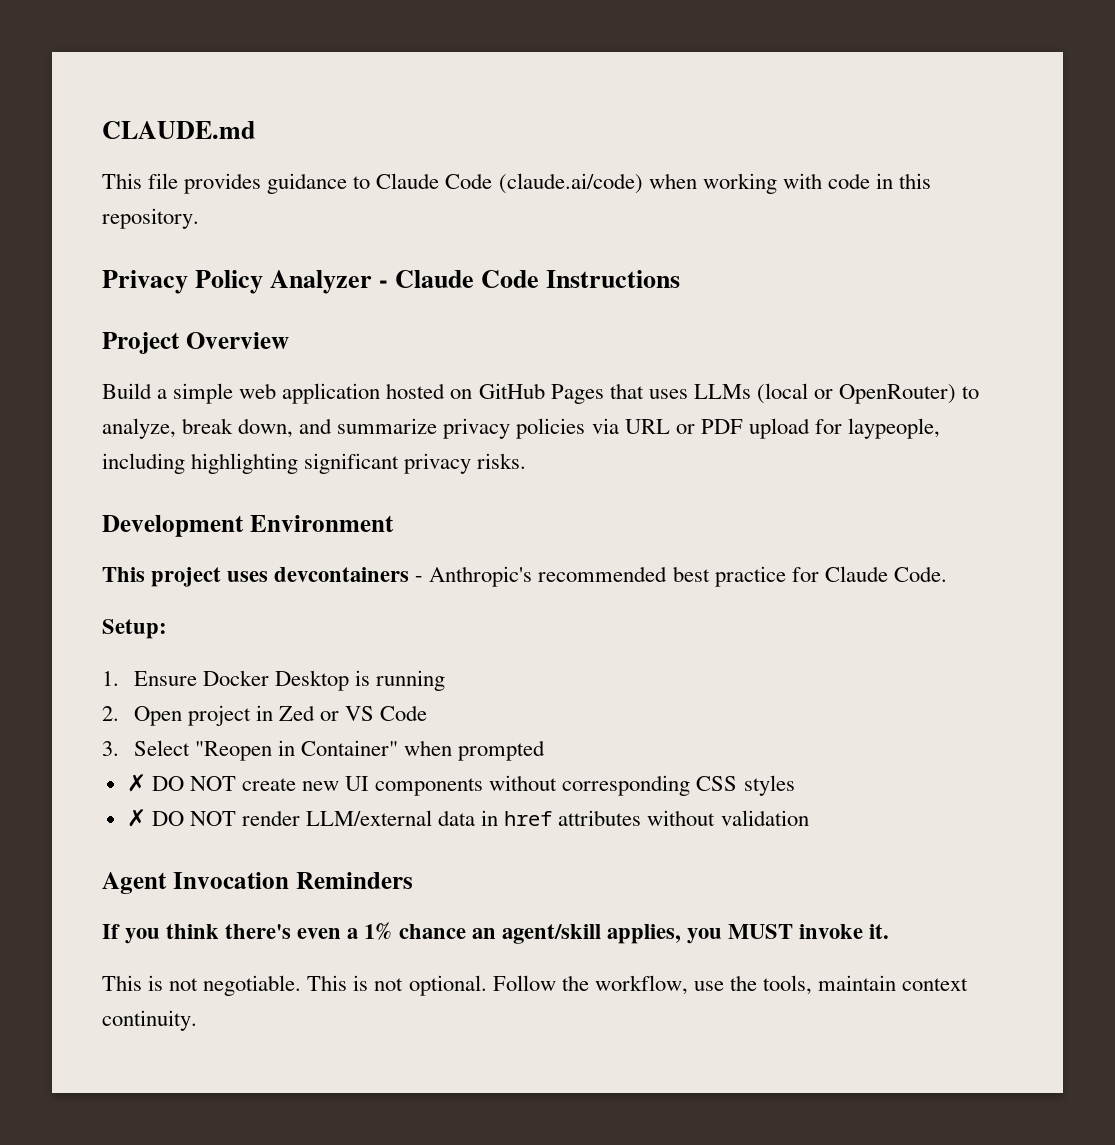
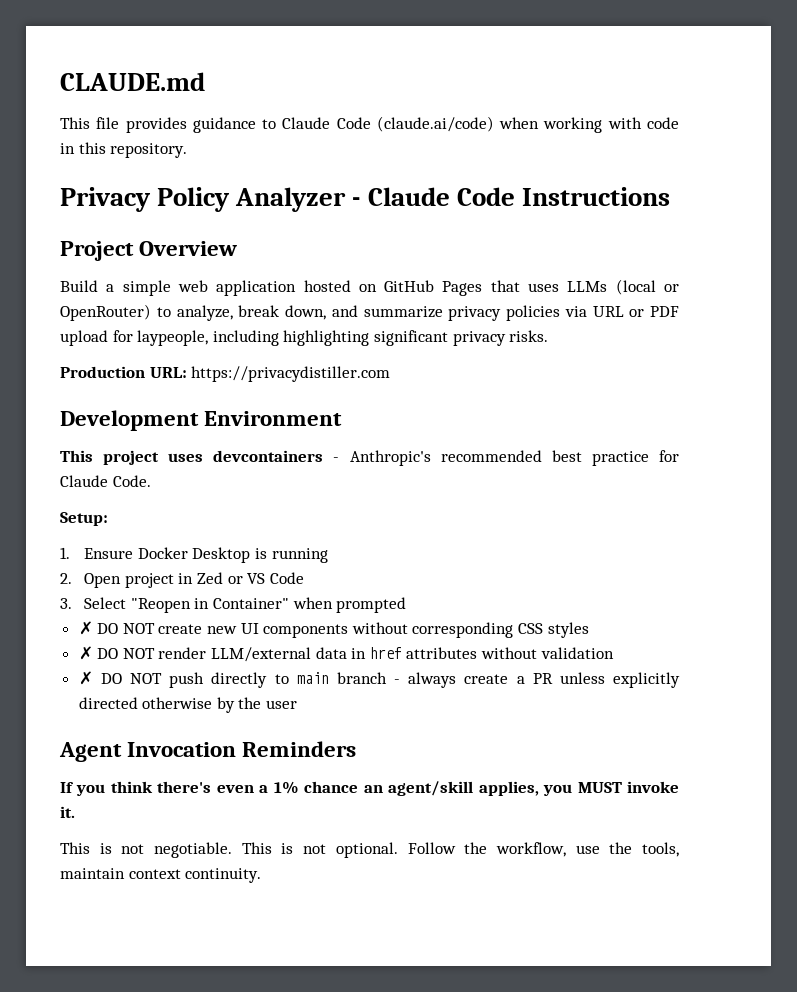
(527, 461) none -> [60,366,391,382] // Production URL: https://privacydistiller.com
(809, 818) none -> [78,671,680,688] [78,697,298,713] // ✗ DO NOT push directly to main branch - always create a PR unless explicitly directed otherwise by the user

